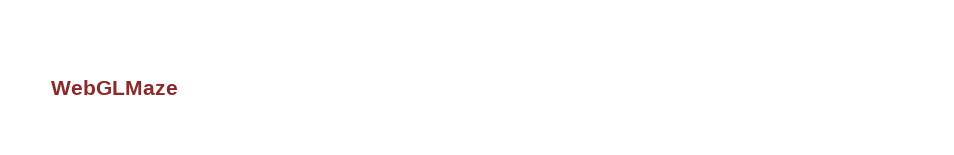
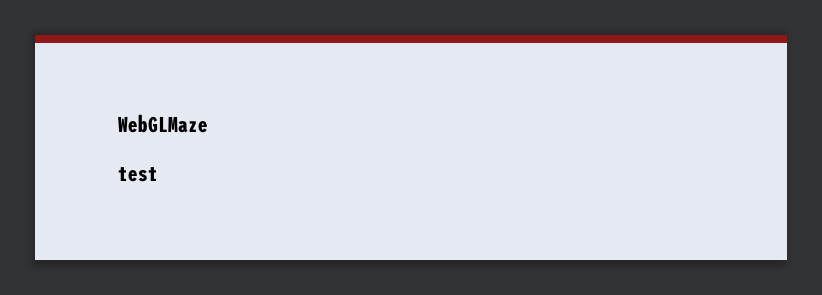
(178, 87) none -> [118,167,158,182] // test

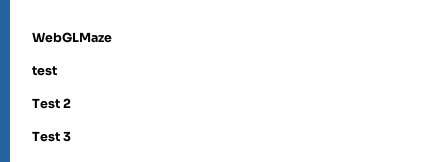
(158, 174) none -> [32,98,72,109] [32,131,72,142] // Test 2 // Test 3

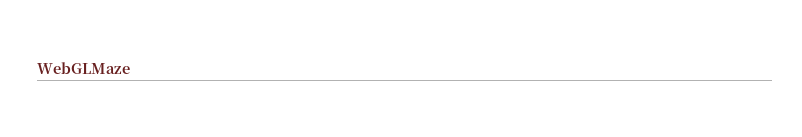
[32,66,57,76] [32,98,72,109] [32,131,72,142] // test // Test 2 // Test 3 -> (130, 68) none

